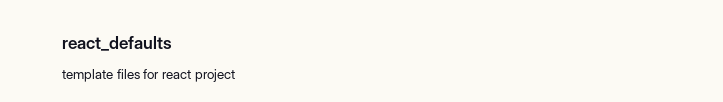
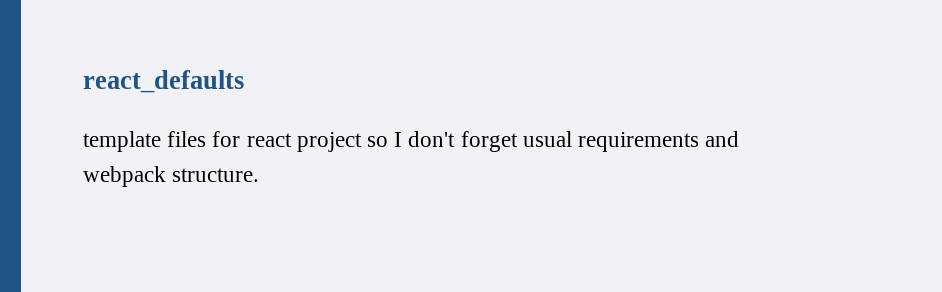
(235, 75) none -> [367,131,740,152] [83,166,260,187] so I don't forget usual requirements and webpack structure.

